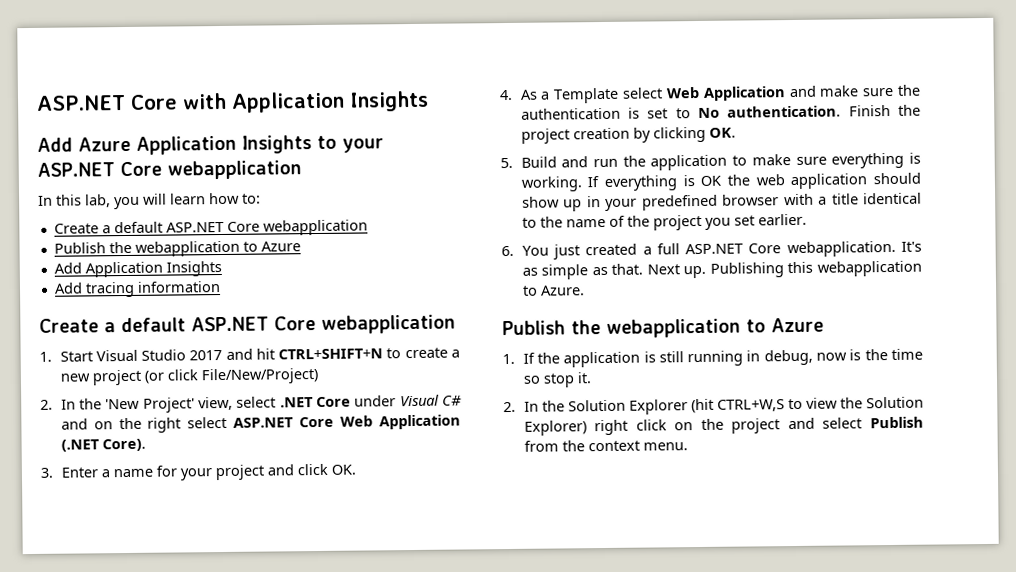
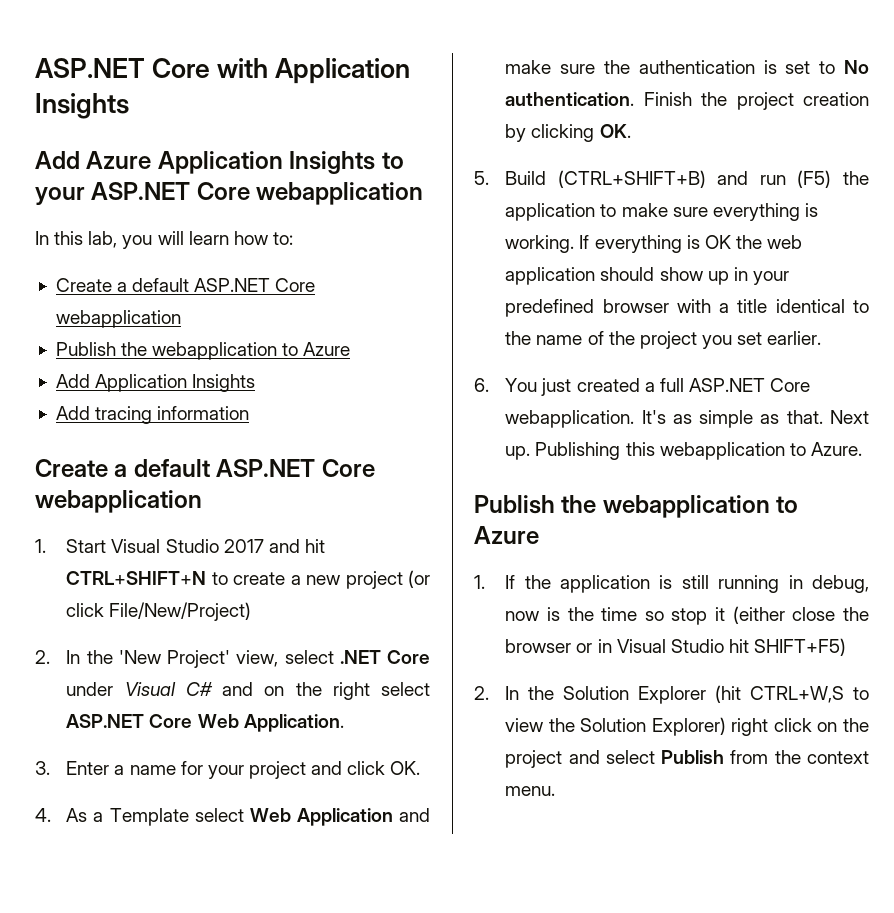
[379,414,462,430] [60,438,146,452] Application (.NET Core). -> [243,714,344,732] Application.
(557, 162) none -> [557,170,706,188] (CTRL+SHIFT+B)
(619, 163) none -> [797,170,832,188] (F5)
[576,372,592,384] it. -> [715,606,869,624] [505,638,847,656] it (either close the browser or in Visual Studio hit SHIFT+F5)

